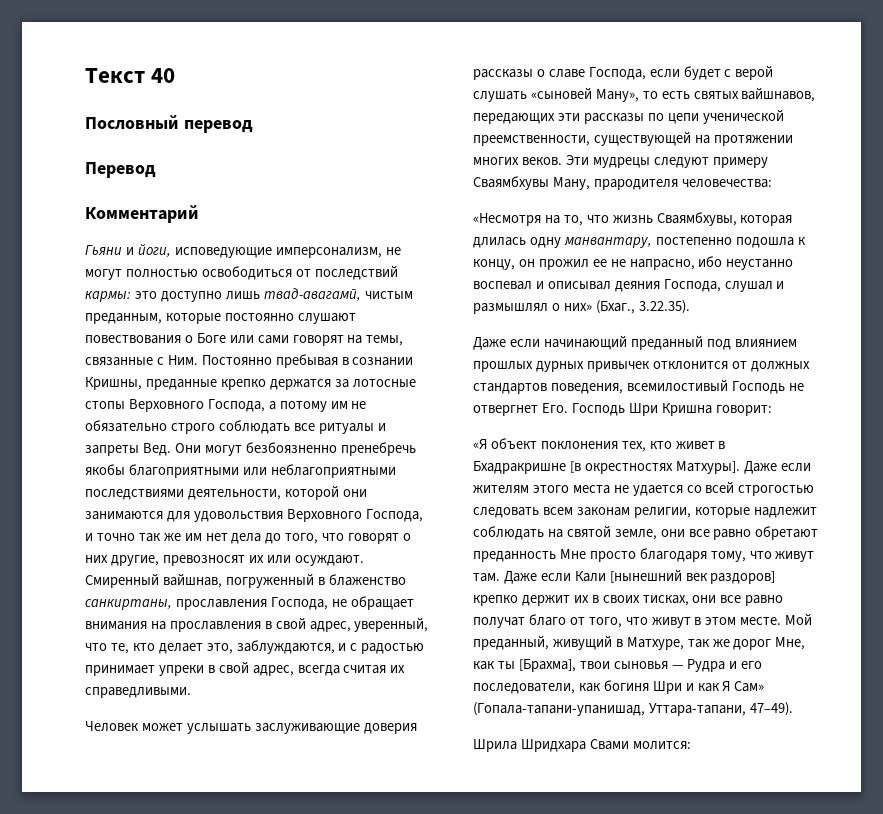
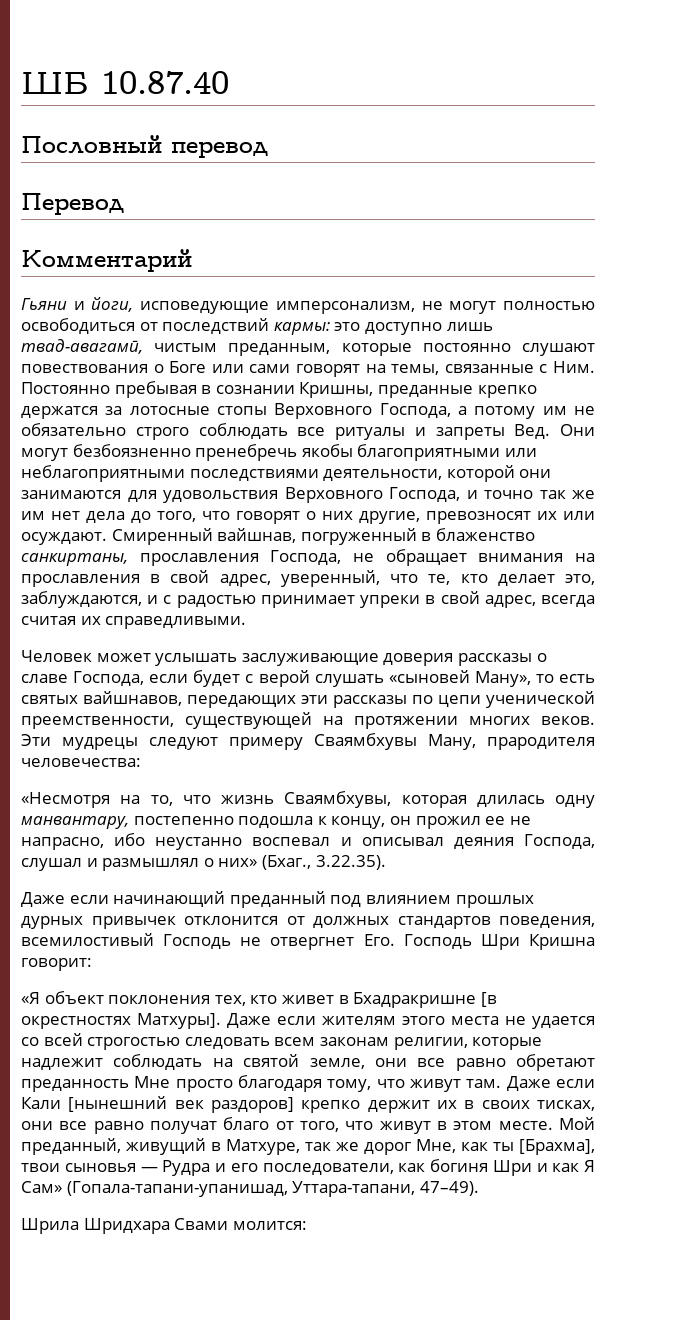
[85,68,176,83] Текст 40 -> [21,71,229,94] ШБ 10.87.40

